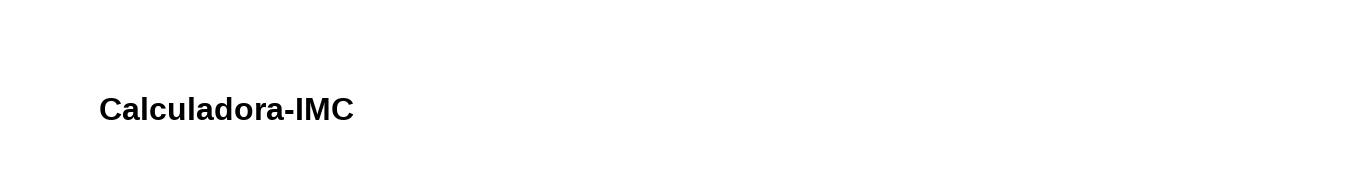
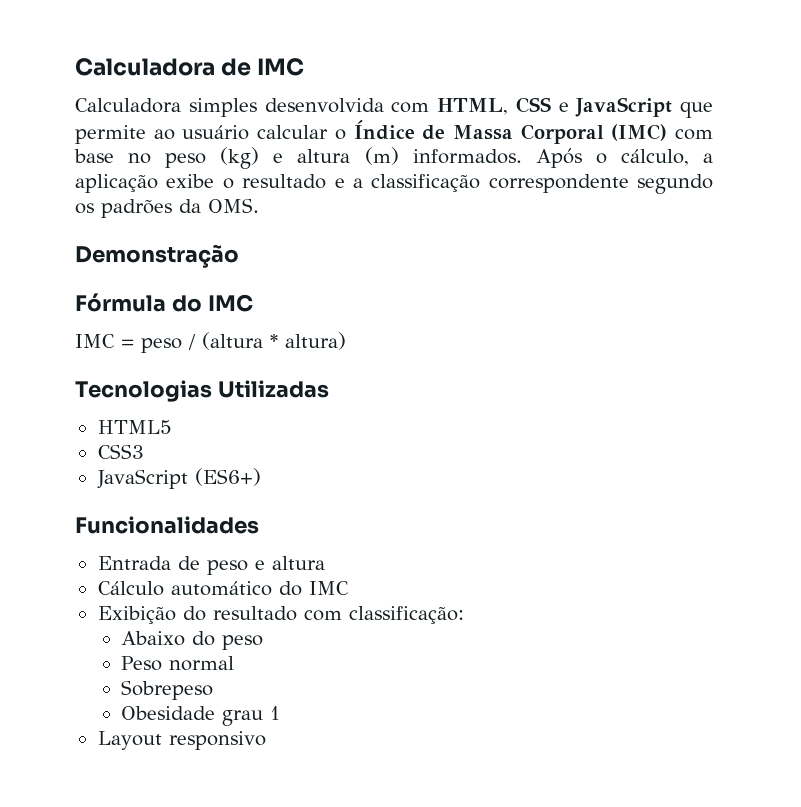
[99,97,354,120] Calculadora-IMC -> [75,58,305,76] [75,97,713,118] [75,120,713,144] [74,147,713,169] [75,174,713,194] [75,198,259,218] [75,244,239,268] [75,293,253,312] [75,332,346,353] [75,380,329,402] [97,420,172,434] [97,444,144,459] [96,468,261,489] [75,516,259,534] [97,556,325,575] [97,581,349,596] [97,606,464,624] [121,631,264,650] [121,656,235,671] [121,680,214,700] [121,706,281,726] [97,731,266,750] Calculadora de IMC // Calculadora simples desenvolvida com HTML, CSS e JavaScript que permite ao usuário calcular o Índice de Massa Corporal (IMC) com base no peso (kg) e altura (m) informados. Após o cálculo, a aplicação exibe o resultado e a classificação correspondente segundo os padrões da OMS. // Demonstração // Fórmula do IMC // IMC = peso / (altura * altura) // Tecnologias Utilizadas // HTML5 // CSS3 // JavaScript (ES6+) // Funcionalidades // Entrada de peso e altura // Cálculo automático do IMC // Exibição do resultado com classificação: // Abaixo do peso // Peso normal // Sobrepeso // Obesidade grau 1 // Layout responsivo

